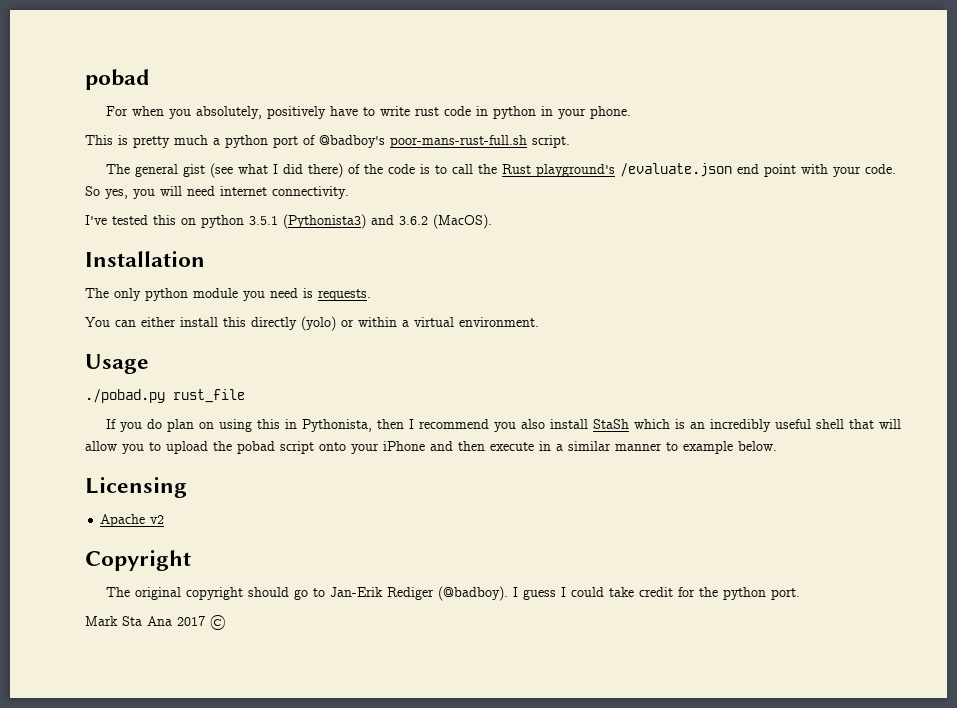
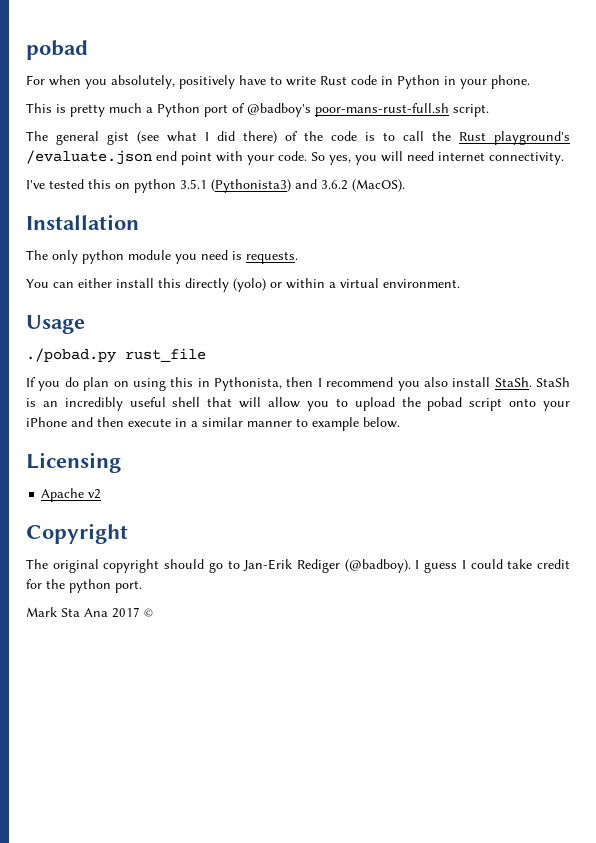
[414,107,439,116] rust -> [320,76,347,85] Rust
[492,106,536,119] python -> [397,75,440,89] Python
[225,135,268,148] python -> [157,103,200,117] Python
[592,419,670,429] StaSh which -> [494,377,570,387] StaSh. StaSh

